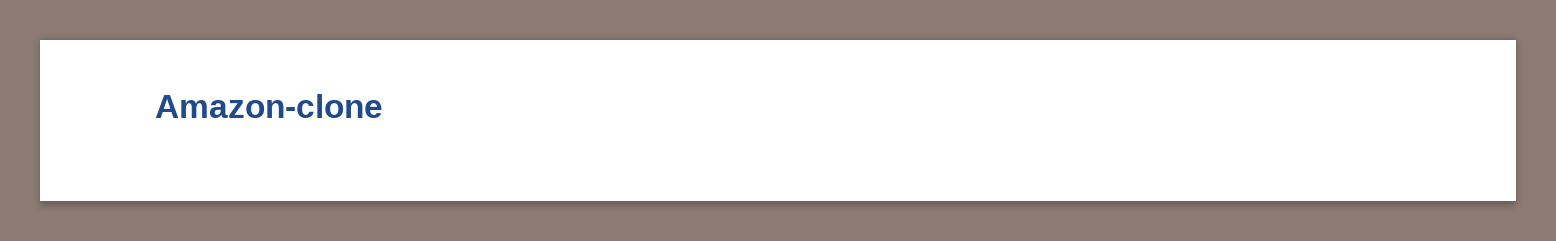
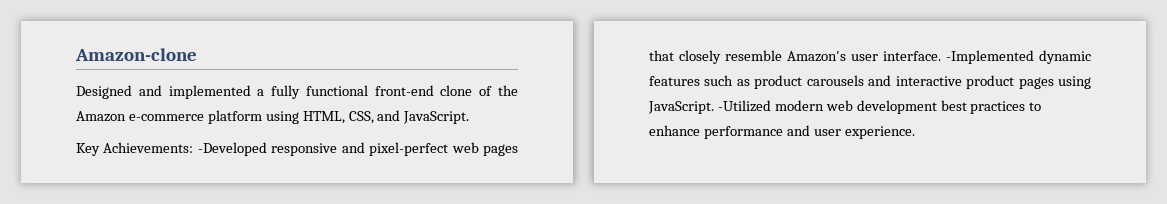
(383, 106) none -> [76,85,518,99] [76,110,470,124] [76,142,518,156] [649,50,1091,64] [649,75,1091,89] [648,100,1042,114] [649,125,915,139] // Designed and implemented a fully functional front-end clone of the Amazon e-commerce platform using HTML, CSS, and JavaScript. // Key Achievements: -Developed responsive and pixel-perfect web pages that closely resemble Amazon's user interface. -Implemented dynamic features such as product carousels and interactive product pages using JavaScript. -Utilized modern web development best practices to enhance performance and user experience.

